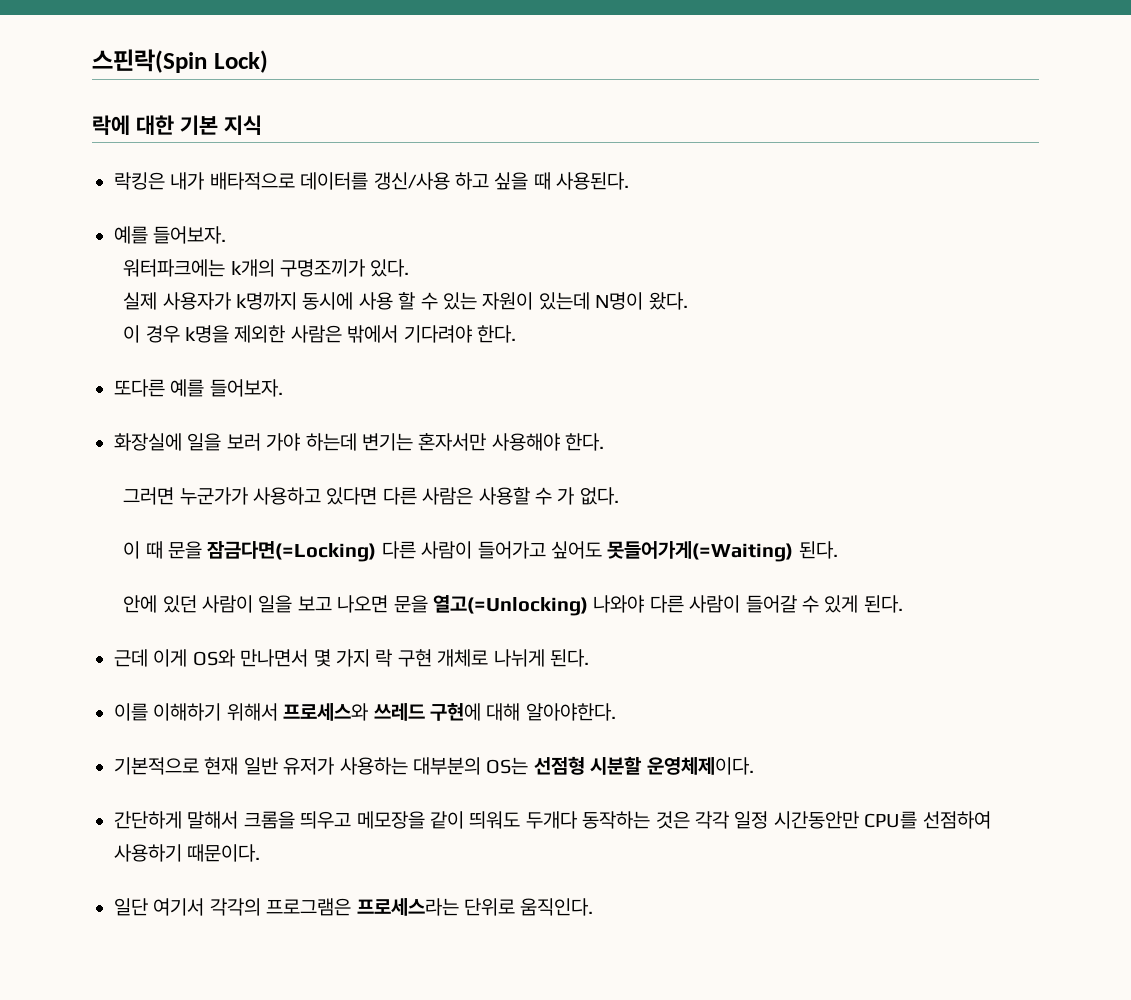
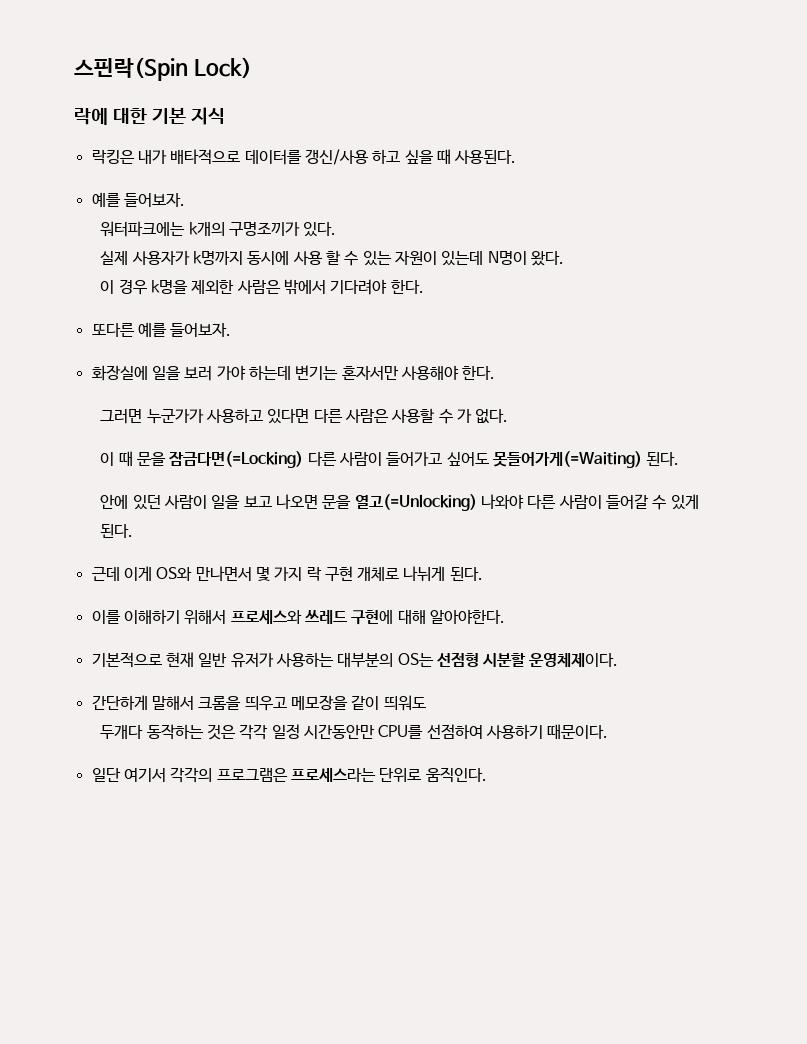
(521, 820) none -> (426, 703) //

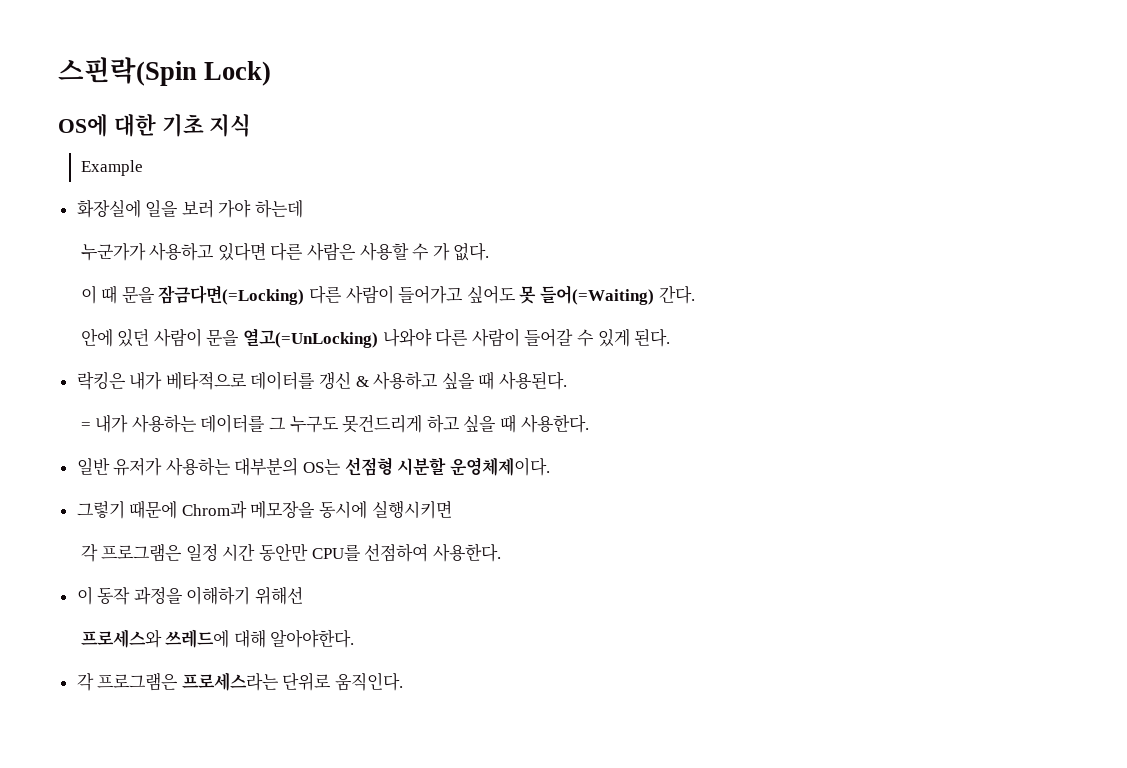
[74,107,225,125] [91,149,517,165] [91,192,185,207] [100,221,337,237] [100,250,564,266] [100,279,424,295] [91,322,232,337] 락에 대한 기본 지식 // 락킹은 내가 배타적으로 데이터를 갱신/사용 하고 싶을 때 사용된다. // 예를 들어보자. // 워터파크에는 k개의 구명조끼가 있다. // 실제 사용자가 k명까지 동시에 사용 할 수 있는 자원이 있는데 N명이 왔다. // 이 경우 k명을 제외한 사람은 밖에서 기다려야 한다. // 또다른 예를 들어보자. -> [58,113,252,137] [80,160,143,176] OS에 대한 기초 지식 // Example
[295,365,496,380] [100,409,143,424] 변기는 혼자서만 사용해야 한다. // 그러면 -> (304, 209) //
[492,451,680,468] 못들어가게(=Waiting) 된다. -> [519,285,695,305] 못 들어(=Waiting) 간다.
[211,494,477,511] 일을 보고 나오면 문을 열고(=Unlocking) -> [206,328,379,348] 문을 열고(=UnLocking)
[91,566,483,581] [91,609,505,625] [91,652,194,668] 근데 이게 OS와 만나면서 몇 가지 락 구현 개체로 나뉘게 된다. // 이를 이해하기 위해서 프로세스와 쓰레드 구현에 대해 알아야한다. // 기본적으로 현재 -> [76,371,568,390] [80,414,589,433] 락킹은 내가 베타적으로 데이터를 갱신 & 사용하고 싶을 때 사용된다. // = 내가 사용하는 데이터를 그 누구도 못건드리게 하고 싶을 때 사용한다. //
[91,695,426,711] [100,724,609,740] [91,767,213,783] 간단하게 말해서 크롬을 띄우고 메모장을 같이 띄워도 // 두개다 동작하는 것은 각각 일정 시간동안만 CPU를 선점하여 사용하기 때문이다. // 일단 여기서 각각의 -> [76,500,452,519] [80,543,501,562] [76,586,304,605] [80,629,355,648] [76,673,94,691] 그렇기 때문에 Chrom과 메모장을 동시에 실행시키면 // 각 프로그램은 일정 시간 동안만 CPU를 선점하여 사용한다. // 이 동작 과정을 이해하기 위해선 // 프로세스와 쓰레드에 대해 알아야한다. // 각

